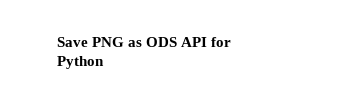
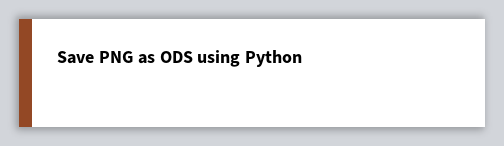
[181,37,232,47] API for -> [197,50,241,67] using

